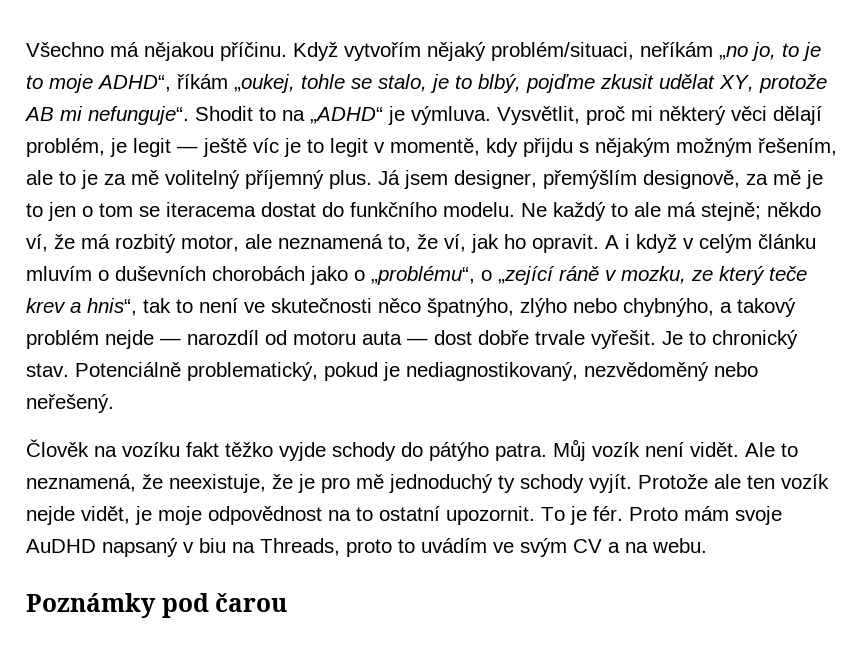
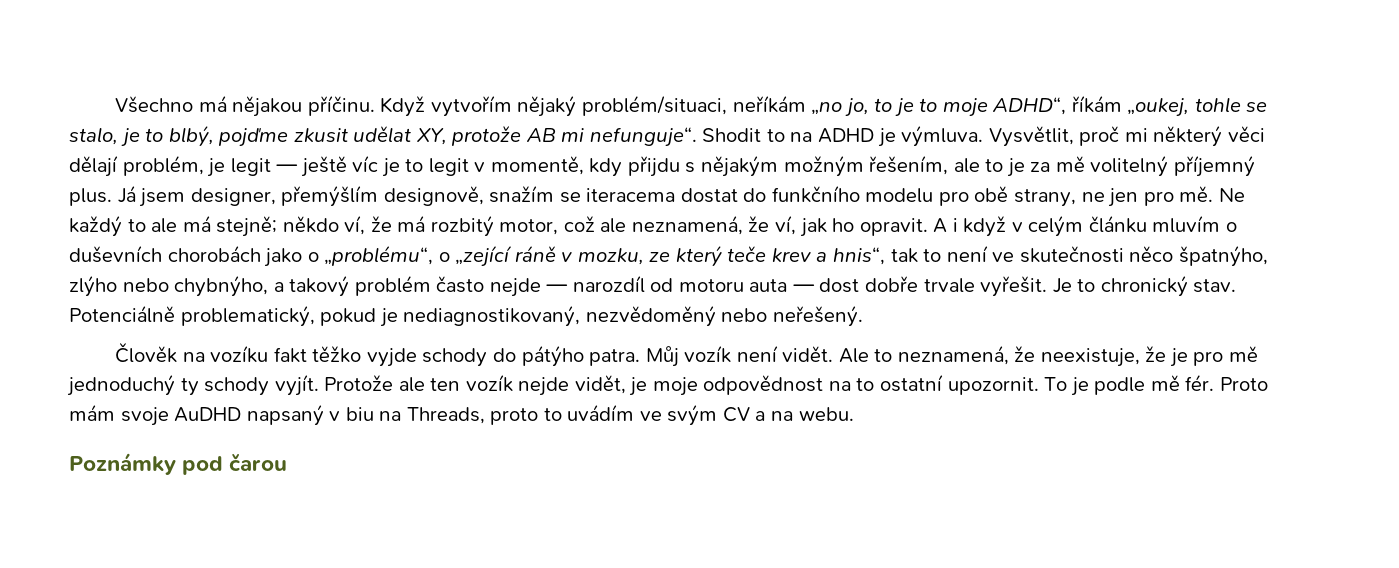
[310,107,383,124] „ADHD“ -> [818,128,875,143] ADHD
[746,170,823,189] [26,202,133,221] za mě je to jen o tom -> [489,185,555,203] snažím
[443,202,515,217] modelu. -> [865,186,1214,207] modelu pro obě strany, ne jen pro mě.
[245,234,411,252] ale neznamená to, -> [563,215,743,235] což ale neznamená,
(99, 339) none -> [436,276,485,293] často
(587, 515) none -> [1094,375,1180,395] podle mě

